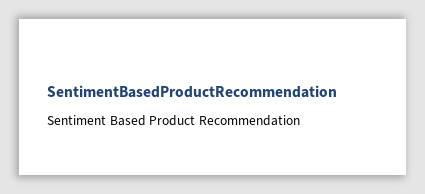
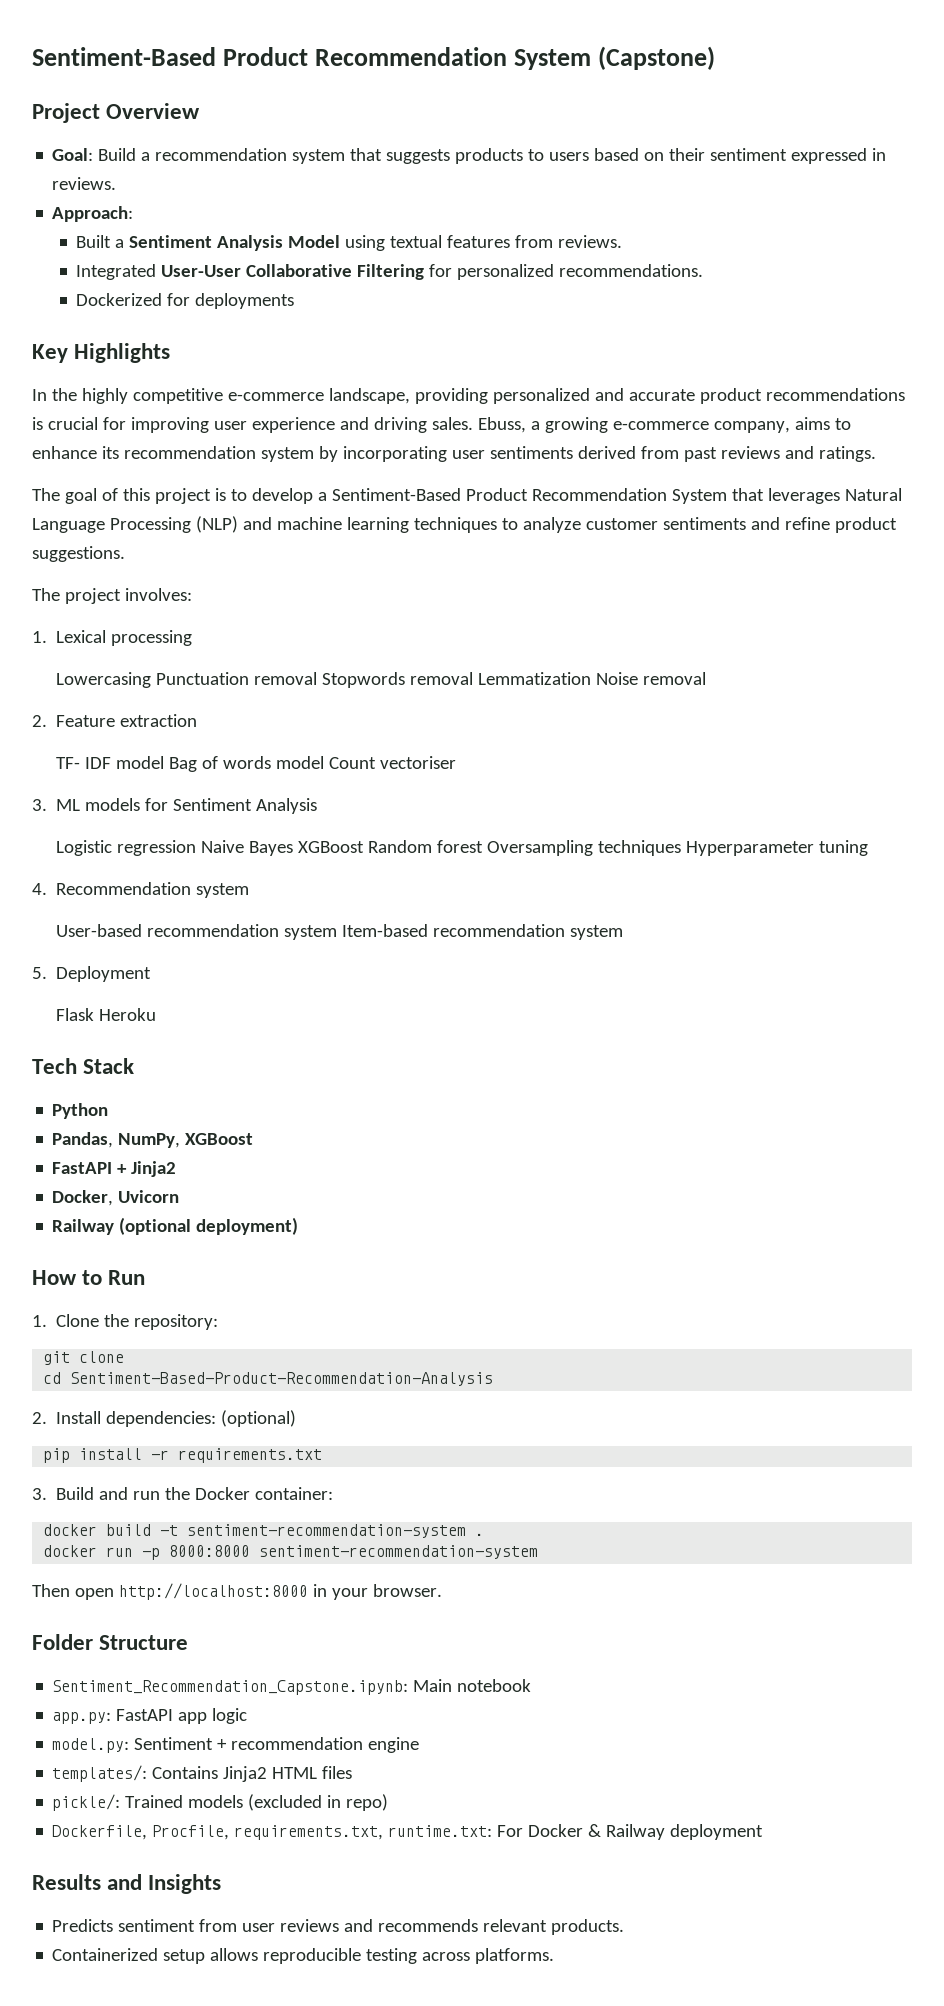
[47,85,337,98] [47,115,300,126] SentimentBasedProductRecommendation // Sentiment Based Product Recommendation -> [32,46,716,70] [32,103,201,123] [52,148,887,164] [52,177,117,190] [52,206,134,222] [76,235,623,251] [76,264,704,280] [76,293,295,309] [32,343,171,363] [32,388,905,404] [32,417,851,433] [32,446,876,462] [32,488,902,504] [32,516,897,533] [32,546,125,562] [32,588,192,604] [32,630,193,646] [56,672,706,688] [32,714,198,727] [56,756,456,772] [32,798,318,814] [56,840,868,856] [32,882,250,898] [56,924,624,940] [32,966,152,982] [56,1008,157,1021] [32,1058,135,1074] [52,1103,109,1119] [52,1132,254,1148] [52,1161,177,1177] [52,1190,180,1206] [52,1217,299,1235] [32,1270,146,1285] [32,1314,219,1330] [43,1351,125,1365] [43,1372,494,1386] [32,1410,297,1427] [43,1448,323,1463] [32,1487,334,1500] [43,1524,485,1538] [43,1545,539,1560] [32,1583,442,1600] [32,1634,189,1650] [52,1679,532,1695] [52,1708,248,1724] [52,1737,420,1753] [52,1765,353,1782] [52,1794,389,1811] [52,1824,764,1840] [32,1874,222,1894] [52,1919,625,1935] [52,1948,555,1964] Sentiment-Based Product Recommendation System (Capstone) // Project Overview // Goal: Build a recommendation system that suggests products to users based on their sentiment expressed in reviews. // Approach: // Built a Sentiment Analysis Model using textual features from reviews. // Integrated User-User Collaborative Filtering for personalized recommendations. // Dockerized for deployments // Key Highlights // In the highly competitive e-commerce landscape, providing personalized and accurate product recommendations is crucial for improving user experience and driving sales. Ebuss, a growing e-commerce company, aims to enhance its recommendation system by incorporating user sentiments derived from past reviews and ratings. // The goal of this project is to develop a Sentiment-Based Product Recommendation System that leverages Natural Language Processing (NLP) and machine learning techniques to analyze customer sentiments and refine product suggestions. // The project involves: // 1. Lexical processing // Lowercasing Punctuation removal Stopwords removal Lemmatization Noise removal // 2. Feature extraction // TF- IDF model Bag of words model Count vectoriser // 3. ML models for Sentiment Analysis // Logistic regression Naive Bayes XGBoost Random forest Oversampling techniques Hyperparameter tuning // 4. Recommendation system // User-based recommendation system Item-based recommendation system // 5. Deployment // Flask Heroku // Tech Stack // Python // Pandas, NumPy, XGBoost // FastAPI + Jinja2 // Docker, Uvicorn // Railway (optional deployment) // How to Run // 1. Clone the repository: // git clone // cd Sentiment-Based-Product-Recommendation-Analysis // 2. Install dependencies: (optional) // pip install -r requirements.txt // 3. Build and run the Docker container: // docker build -t sentiment-recommendation-system . // docker run -p 8000:8000 sentiment-recommendation-system // Then open http://localhost:8000 in your browser. // Folder Structure // Sentiment_Recommendation_Capstone.ipynb: Main notebook // app.py: FastAPI app logic // model.py: Sentiment + recommendation engine // templates/: Contains Jinja2 HTML files // pickle/: Trained models (excluded in repo) // Dockerfile, Procfile, requirements.txt, runtime.txt: For Docker & Railway deployment // Results and Insights // Predicts sentiment from user reviews and recommends relevant products. // Containerized setup allows reproducible testing across platforms.

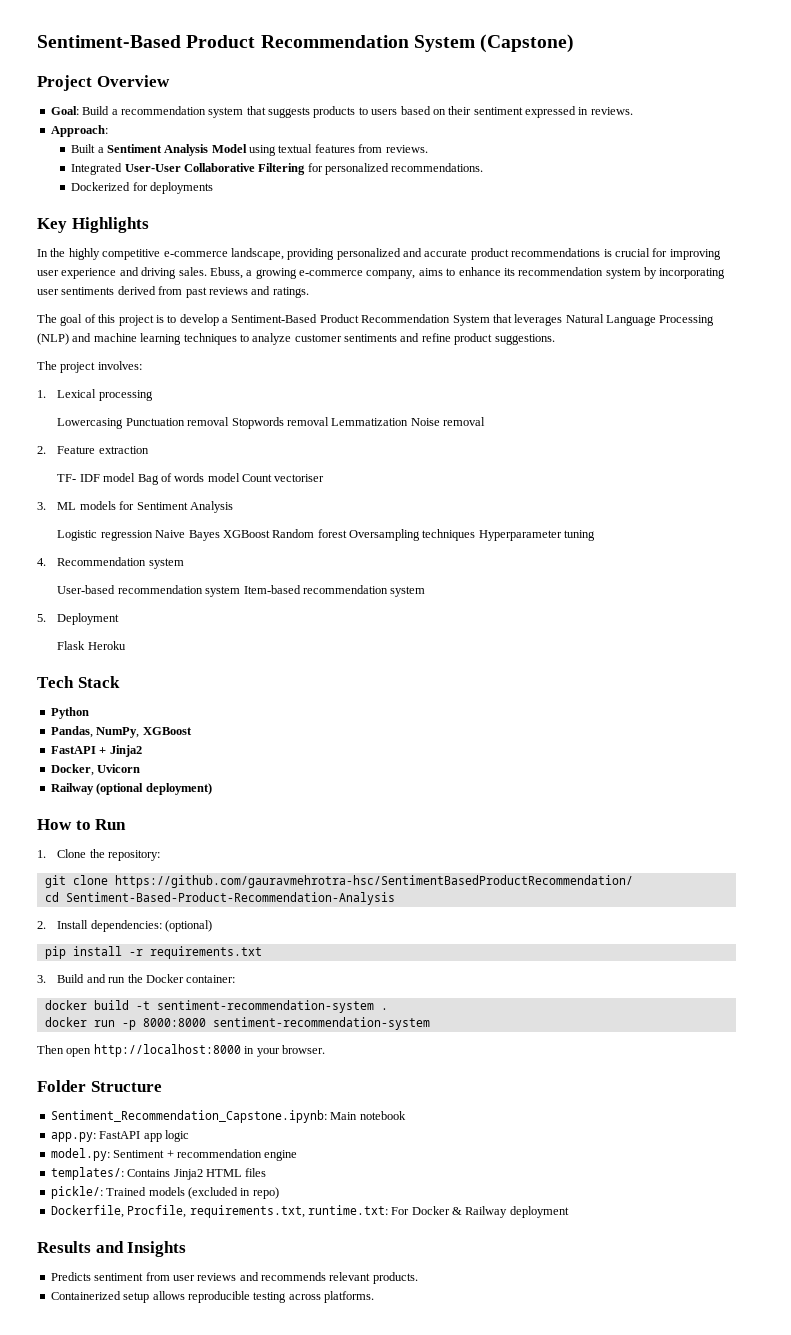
(125, 1357) none -> [114,875,633,888] https://github.com/gauravmehrotra-hsc/SentimentBasedProductRecommendation/

